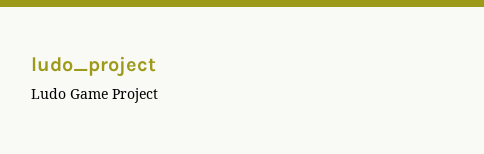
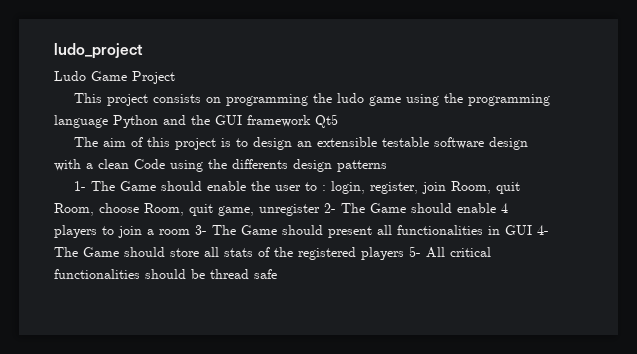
(158, 95) none -> [73,93,550,106] [54,114,338,128] [73,137,528,150] [54,159,387,172] [73,181,520,194] [54,203,508,216] [54,225,549,238] [54,246,491,260] [54,269,277,279] // This project consists on programming the ludo game using the programming language Python and the GUI framework Qt5 // The aim of this project is to design an extensible testable software design with a clean Code using the differents design patterns // 1- The Game should enable the user to : login, register, join Room, quit Room, choose Room, quit game, unregister 2- The Game should enable 4 players to join a room 3- The Game should present all functionalities in GUI 4- The Game should store all stats of the registered players 5- All critical functionalities should be thread safe

